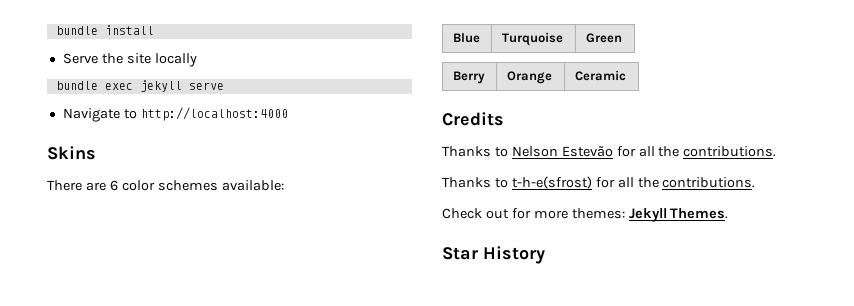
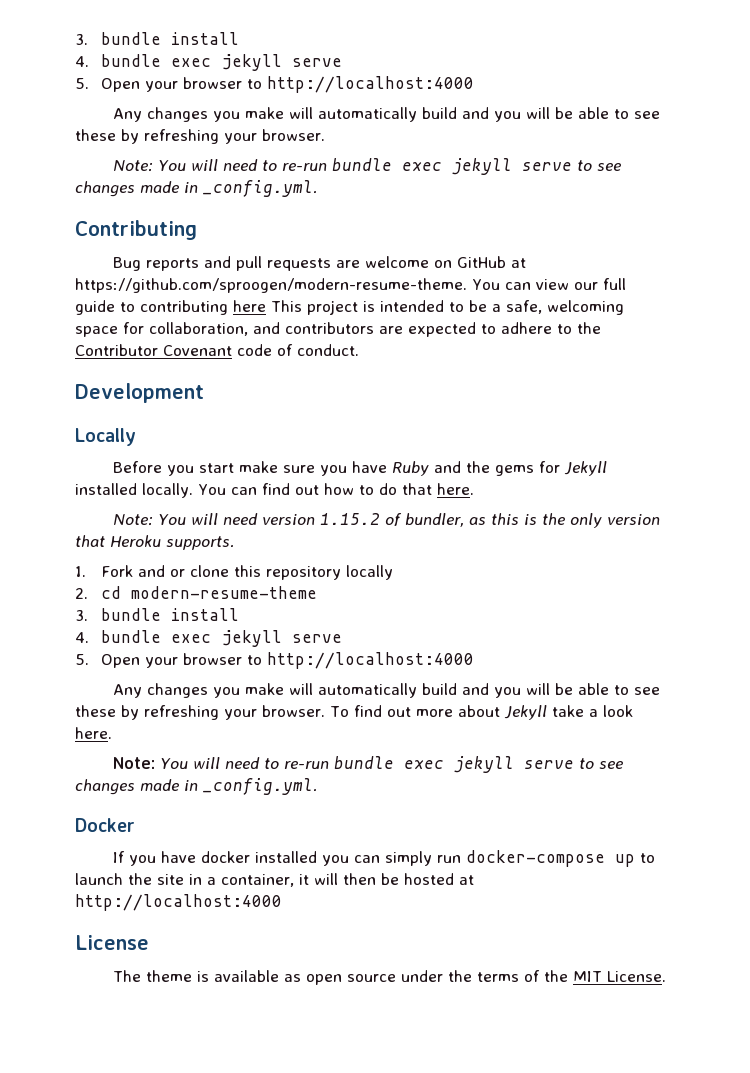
[55,25,154,35] [62,53,197,67] [55,80,224,92] [62,107,288,122] [47,146,96,160] [47,180,284,191] [452,33,480,43] [501,32,563,46] [585,33,622,43] [452,71,485,84] [506,71,552,84] [574,70,626,81] [442,112,504,126] [442,146,777,157] [442,176,756,189] [442,208,729,222] [442,246,545,264] bundle install // Serve the site locally // bundle exec jekyll serve // Navigate to http://localhost:4000 // Skins // There are 6 color schemes available: // Blue | Turquoise | Green // Berry | Orange | Ceramic // Credits // Thanks to Nelson Estevão for all the contributions. // Thanks to t-h-e(sfrost) for all the contributions. // Check out for more themes: Jekyll Themes. // Star History -> [75,32,240,45] [75,54,343,71] [75,76,475,93] [112,107,660,122] [75,129,325,144] [112,158,621,175] [75,180,317,197] [75,220,197,240] [112,256,526,271] [75,278,626,293] [75,300,624,315] [75,322,601,337] [75,344,359,356] [75,383,204,403] [75,428,136,446] [112,461,607,476] [75,483,474,498] [112,513,660,528] [75,535,234,550] [75,565,394,580] [75,586,318,599] [75,608,240,621] [75,630,343,647] [75,652,475,669] [112,683,660,698] [75,705,633,720] [75,727,112,739] [112,756,623,773] [75,778,317,795] [75,818,135,832] [112,850,655,867] [75,873,474,887] [75,894,282,911] [75,935,149,950] [112,970,666,985] 3. bundle install // 4. bundle exec jekyll serve // 5. Open your browser to http://localhost:4000 // Any changes you make will automatically build and you will be able to see these by refreshing your browser. // Note: You will need to re-run bundle exec jekyll serve to see changes made in _config.yml. // Contributing // Bug reports and pull requests are welcome on GitHub at https://github.com/sproogen/modern-resume-theme. You can view our full guide to contributing here This project is intended to be a safe, welcoming space for collaboration, and contributors are expected to adhere to the Contributor Covenant code of conduct. // Development // Locally // Before you start make sure you have Ruby and the gems for Jekyll installed locally. You can find out how to do that here. // Note: You will need version 1.15.2 of bundler, as this is the only version that Heroku supports. // 1. Fork and or clone this repository locally // 2. cd modern-resume-theme // 3. bundle install // 4. bundle exec jekyll serve // 5. Open your browser to http://localhost:4000 // Any changes you make will automatically build and you will be able to see these by refreshing your browser. To find out more about Jekyll take a look here. // Note: You will need to re-run bundle exec jekyll serve to see changes made in _config.yml. // Docker // If you have docker installed you can simply run docker-compose up to launch the site in a container, it will then be hosted at http://localhost:4000 // License // The theme is available as open source under the terms of the MIT License.

